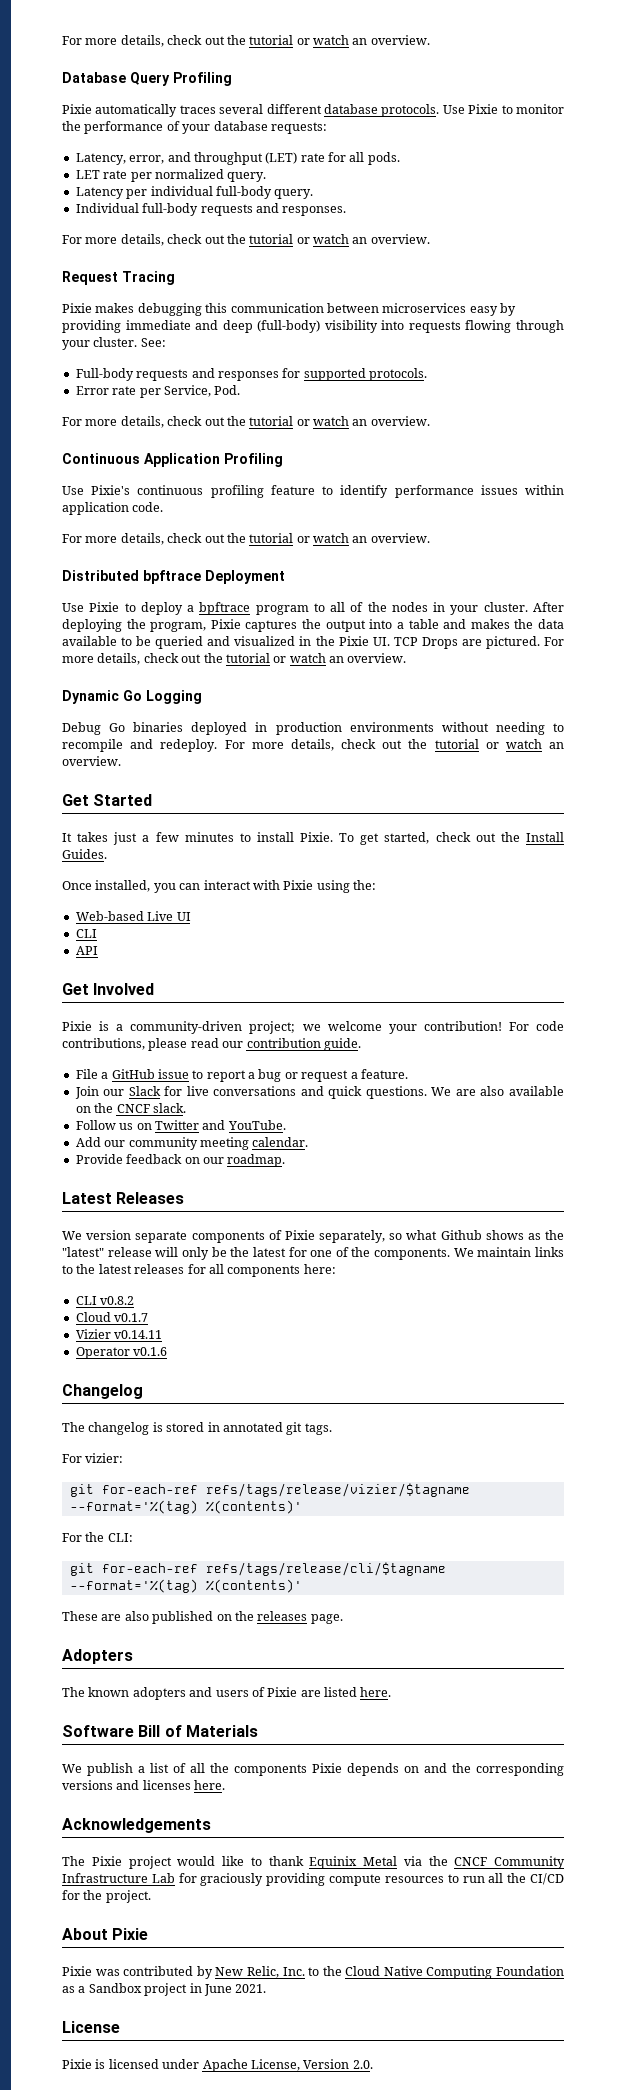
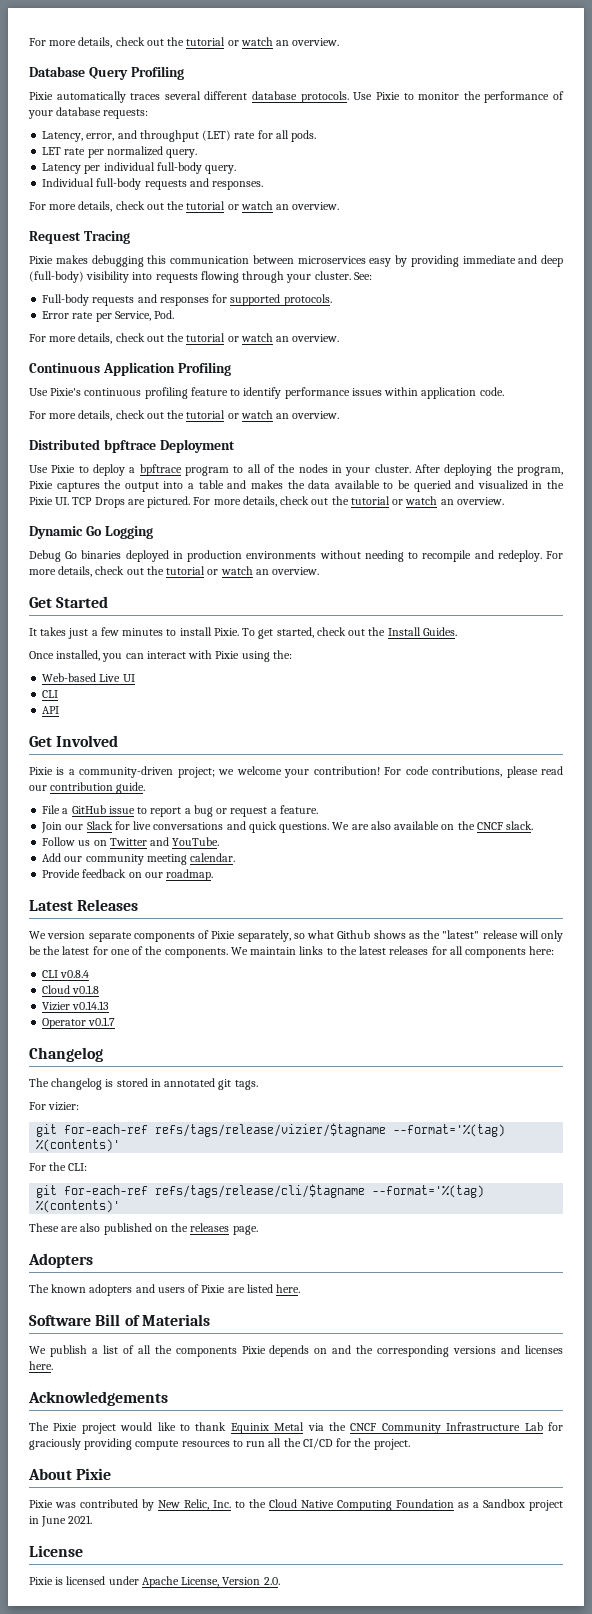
[100,1296,135,1305] [75,1312,149,1322] v0.8.2 // Cloud v0.1.7 -> [60,970,90,978] [42,985,100,994] v0.8.4 // Cloud v0.1.8
[114,1330,163,1339] v0.14.11 -> [72,1001,110,1010] v0.14.13
[133,1347,168,1356] v0.1.6 -> [88,1017,116,1026] v0.1.7

